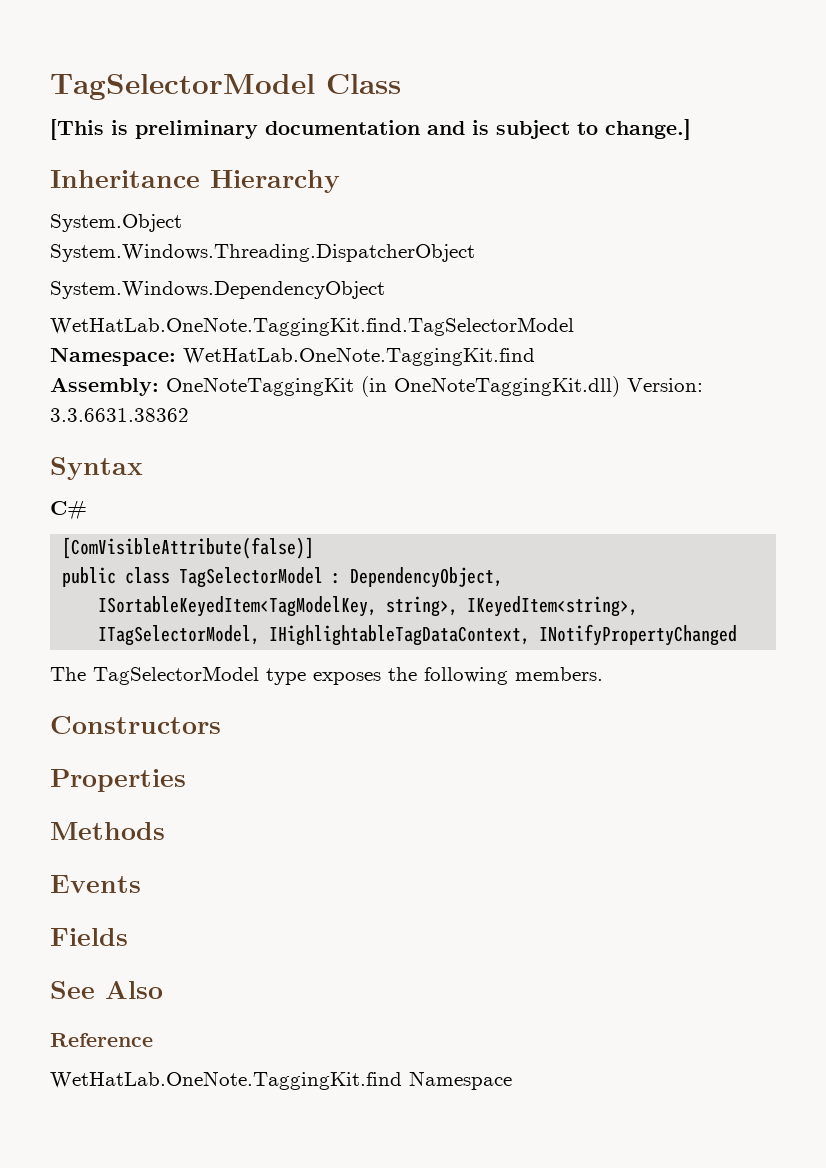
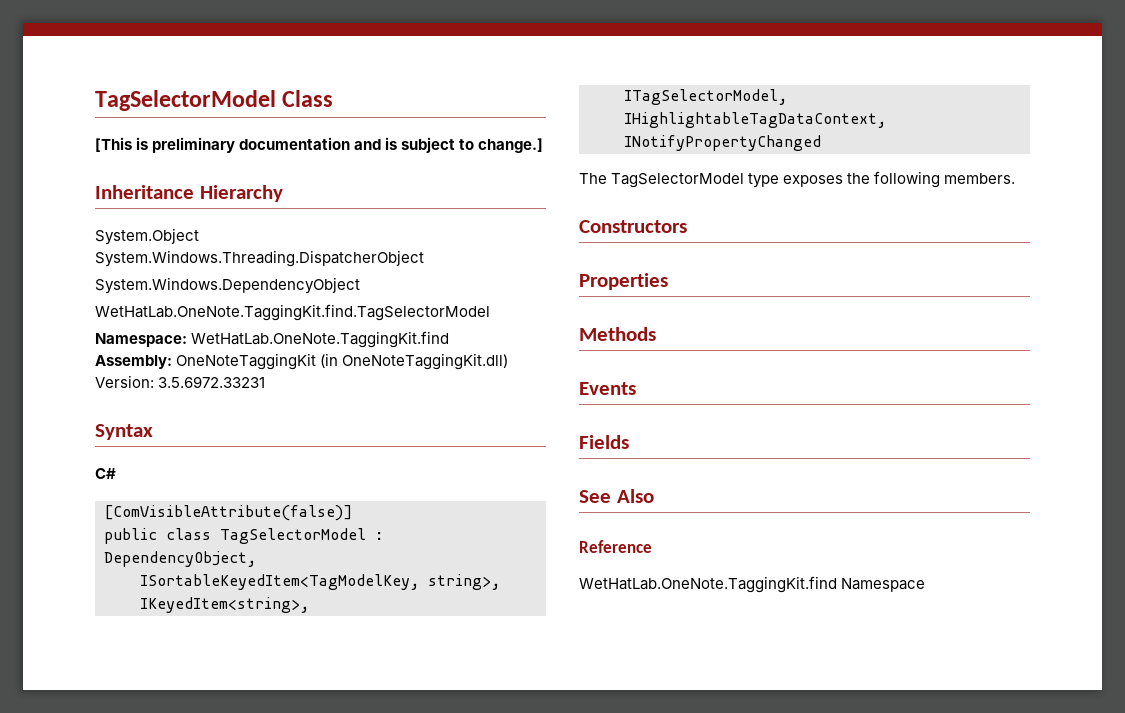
[50,408,189,422] 3.3.6631.38362 -> [158,376,266,388] 3.5.6972.33231

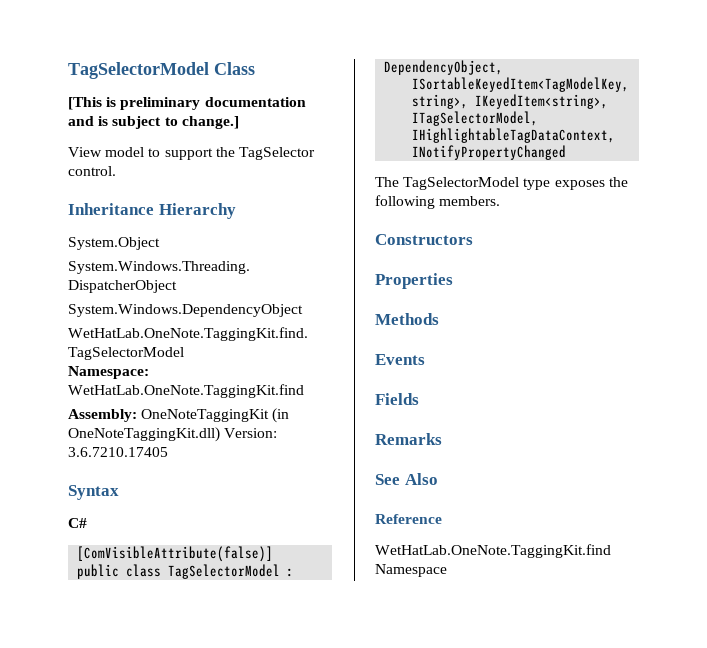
(544, 145) none -> [68,147,315,160] [68,166,116,176] // View model to support the TagSelector control.
[158,376,266,388] 3.5.6972.33231 -> [68,447,168,457] 3.6.7210.17405
(629, 442) none -> [375,433,442,445] // Remarks

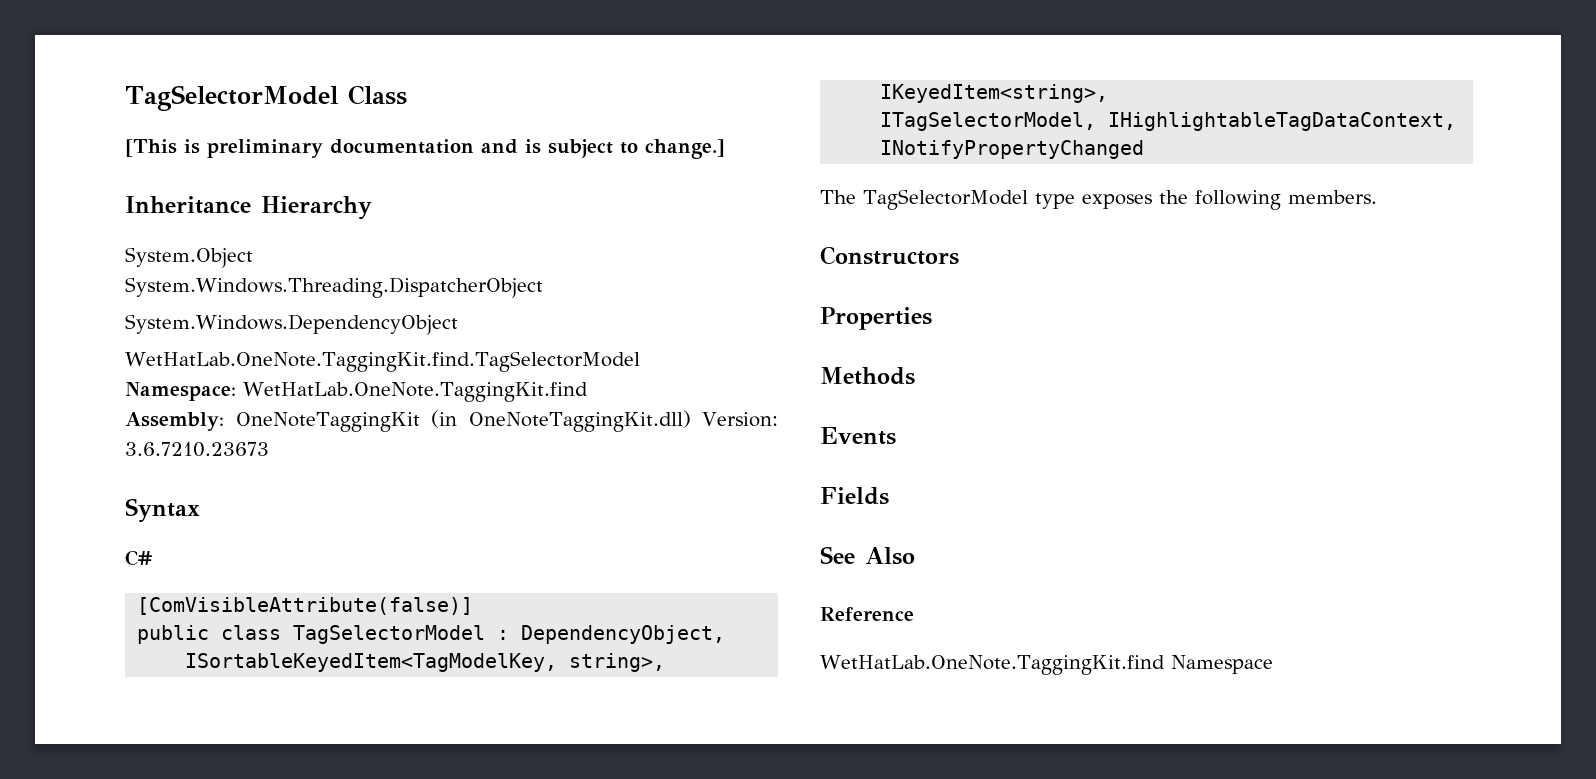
[68,147,315,160] [68,166,116,176] // View model to support the TagSelector control. -> (725, 149) none
[68,447,168,457] 3.6.7210.17405 -> [125,442,269,457] 3.6.7210.23673
[375,433,442,445] // Remarks -> (889, 496) none

